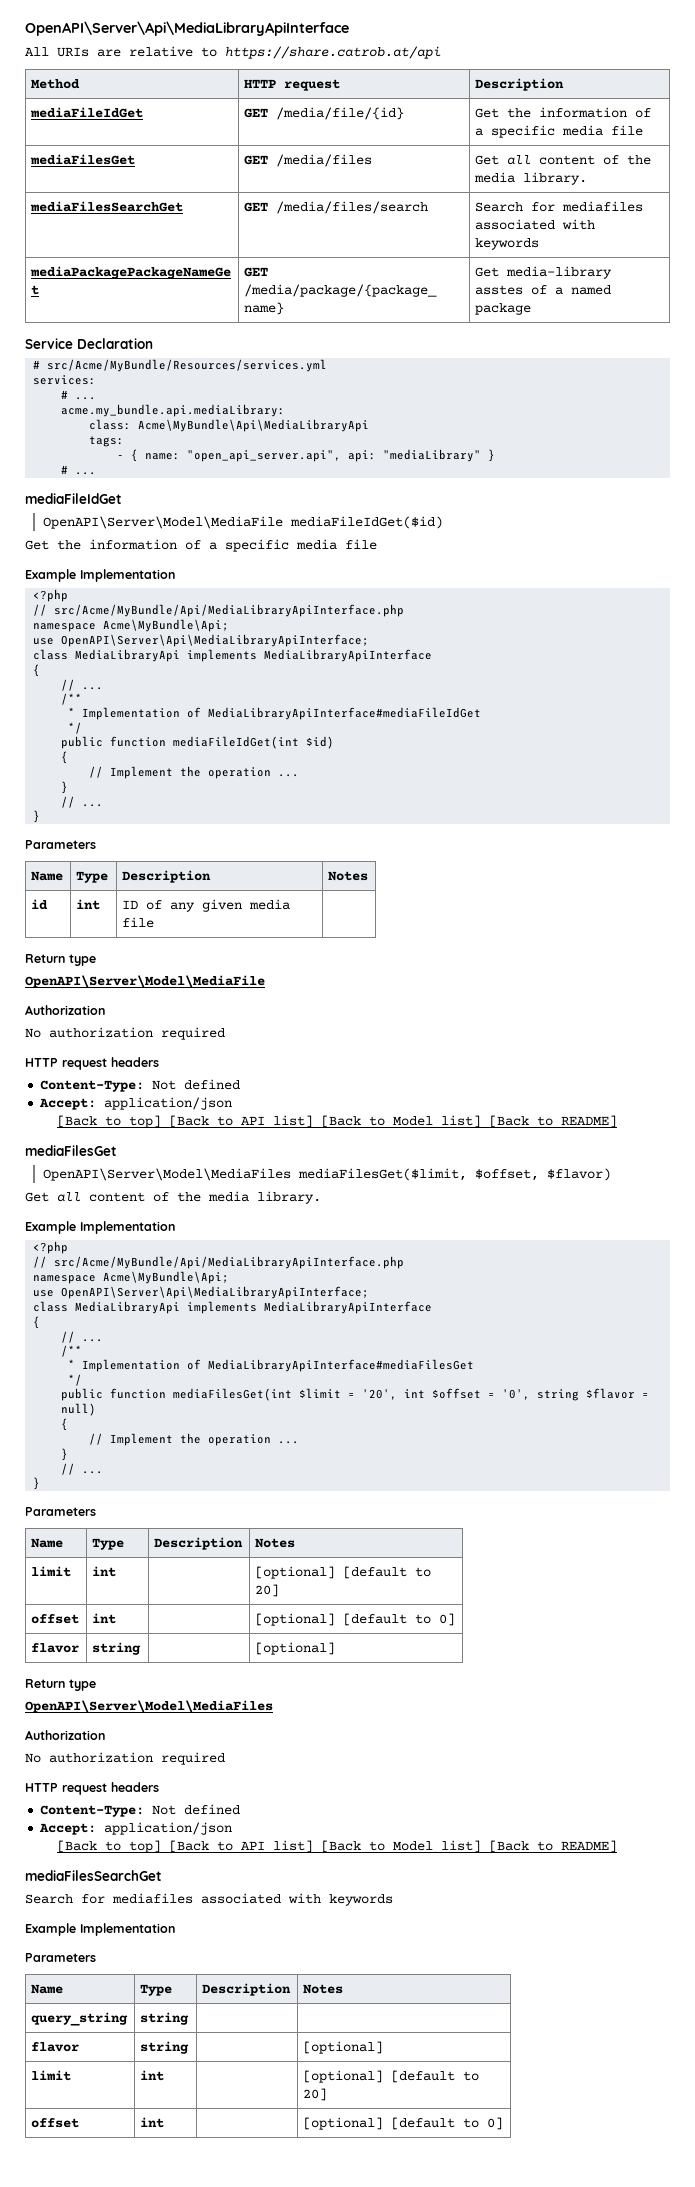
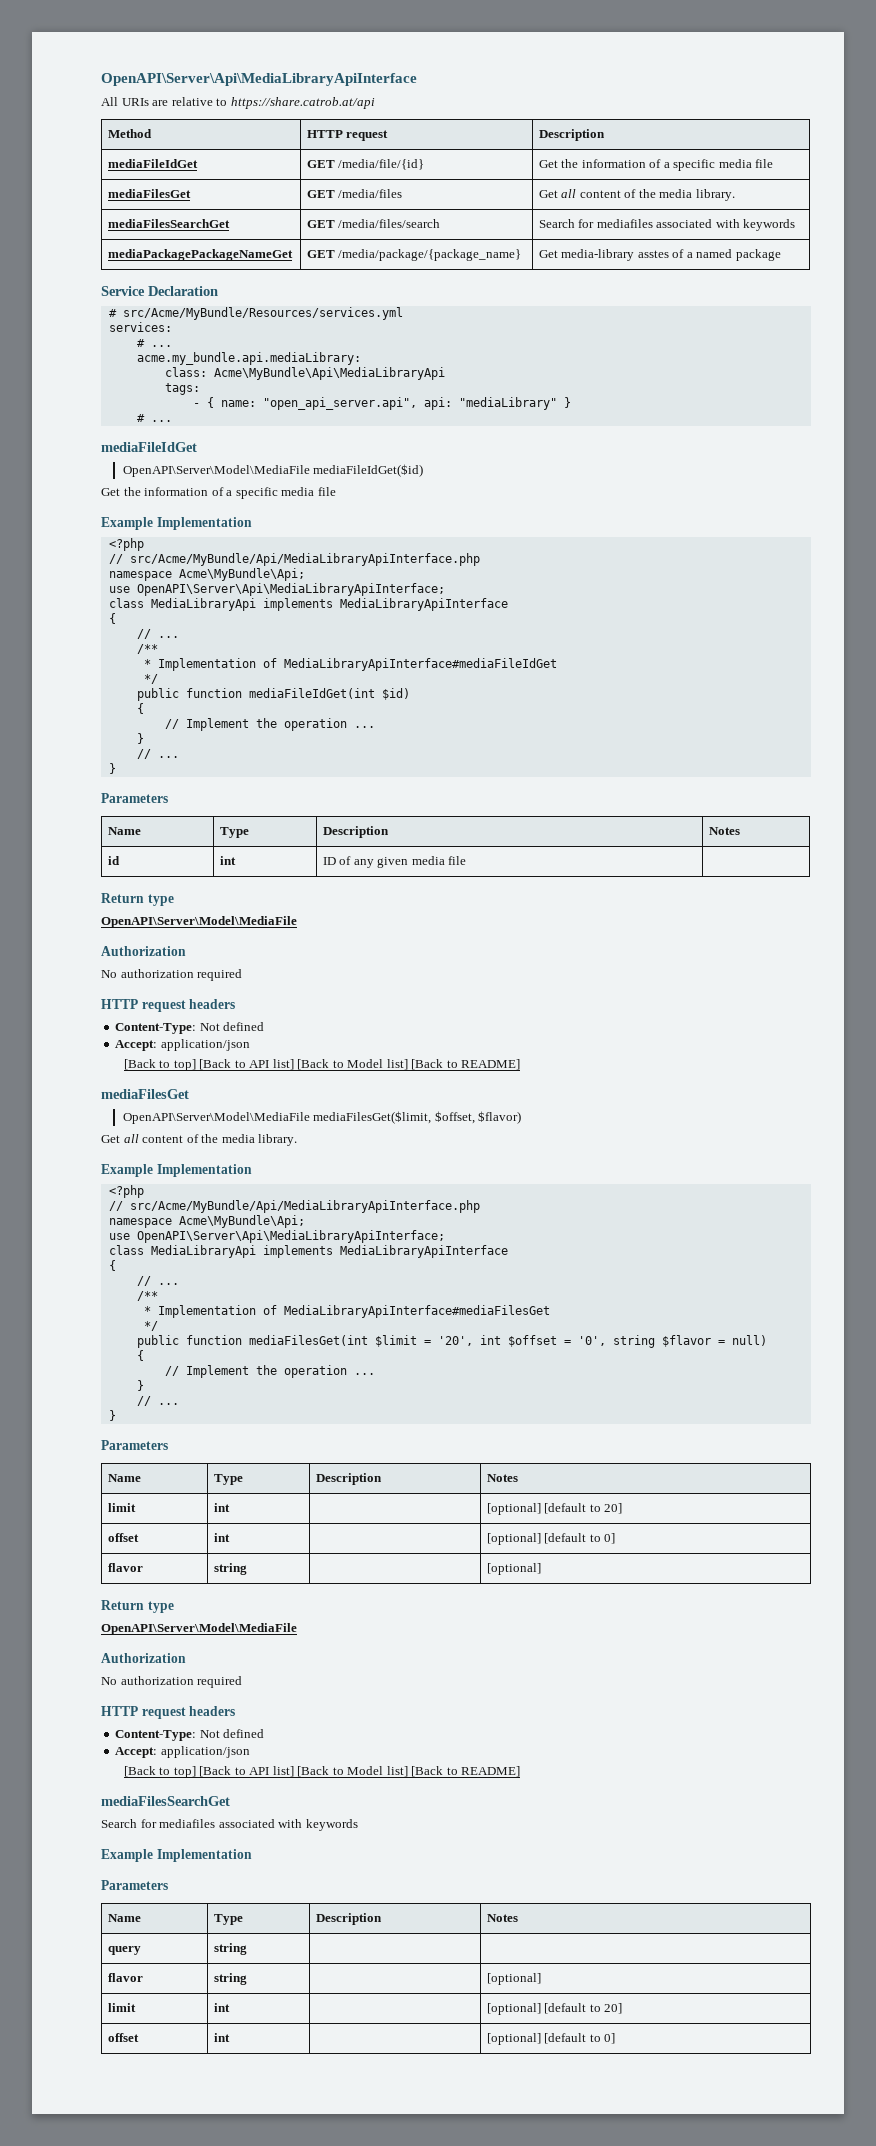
[42,1168,291,1181] OpenAPI\Server\Model\MediaFiles -> [122,1112,310,1124] OpenAPI\Server\Model\MediaFile
[25,1700,273,1713] OpenAPI\Server\Model\MediaFiles -> [101,1623,297,1635] OpenAPI\Server\Model\MediaFile
[31,2012,129,2026] query_string -> [107,1946,141,1955] query

